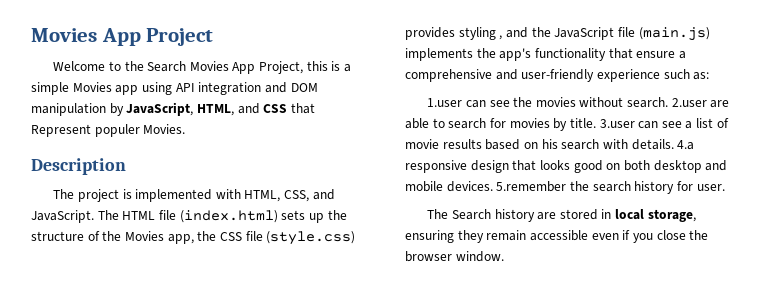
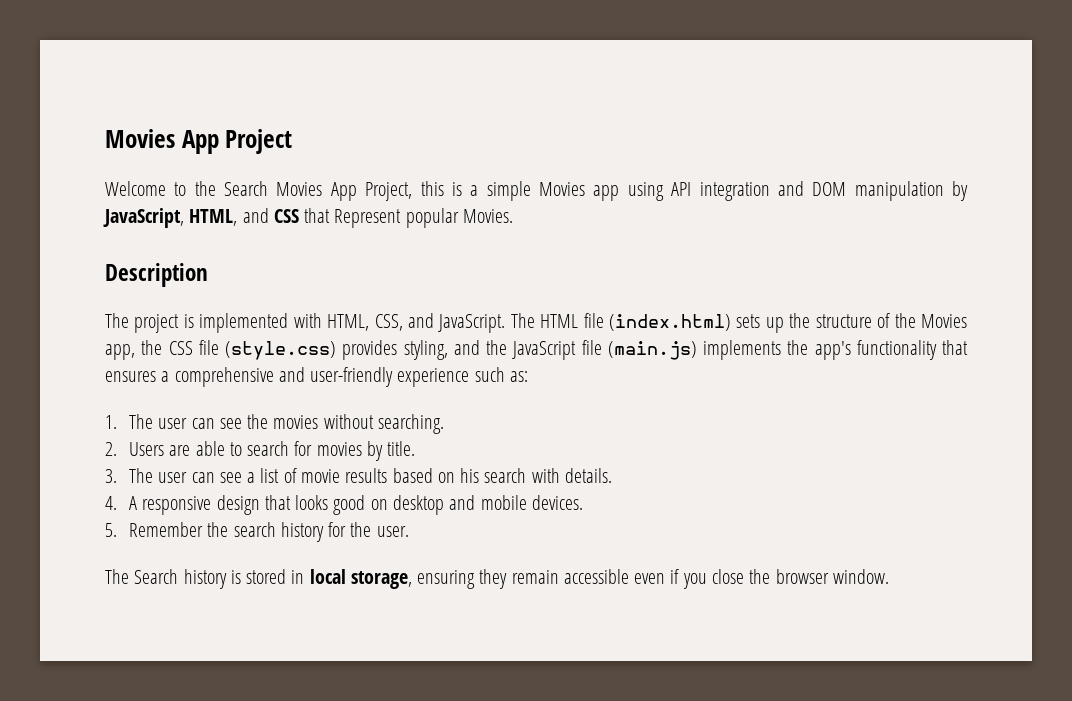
[94,124,140,137] populer -> [405,208,459,228] popular
[458,27,503,40] styling , -> [403,340,448,360] styling,
[636,51,676,58] ensure -> [105,371,156,382] ensures
[427,98,463,107] 1.user -> [105,414,188,429] 1. The user
[627,97,707,108] search. 2.user -> [378,414,445,434] [105,442,165,456] searching. // 2. Users
[599,119,635,128] 3.user -> [105,468,188,483] // 3. The user
[677,140,695,150] 4.a -> [105,496,138,510] // 4. A
[623,160,650,171] both -> (388, 504) none
[496,181,567,192] 5.remember -> [105,522,204,537] // 5. Remember
(693, 186) none -> [350,522,372,537] the
[537,212,557,220] are -> [230,570,241,584] is

